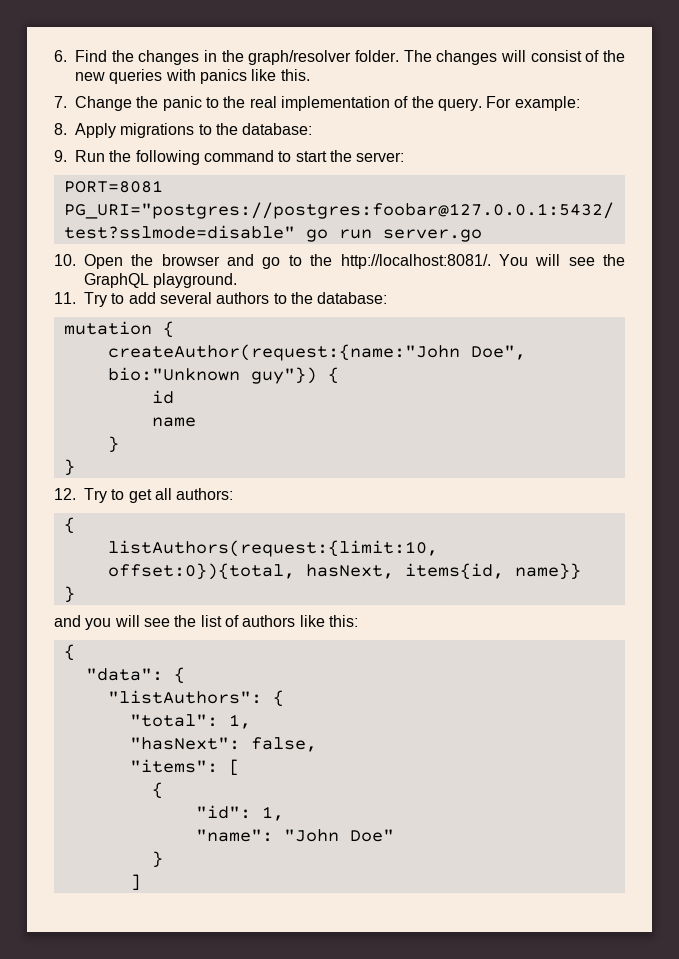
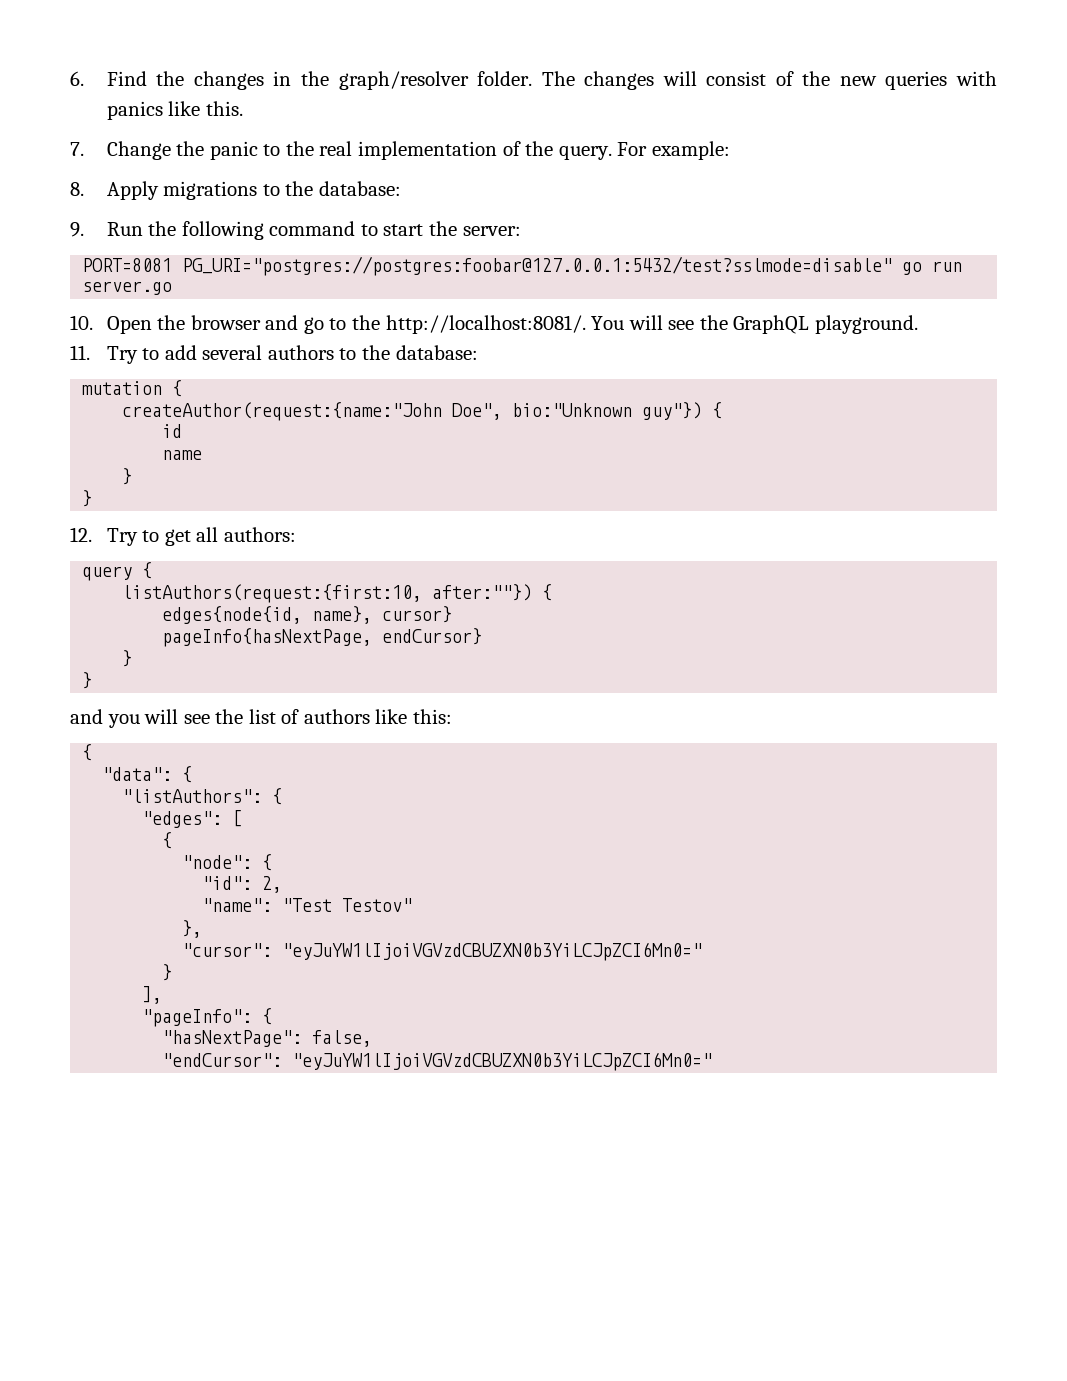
[63,517,75,534] [107,540,438,557] [107,563,581,580] { // listAuthors(request:{limit:10, offset:0}){total, hasNext, items{id, name}} -> [82,562,153,581] [122,584,553,603] [162,606,453,624] [162,628,483,647] [122,650,133,667] query { // listAuthors(request:{first:10, after:""}) { // edges{node{id, name}, cursor} // pageInfo{hasNextPage, endCursor} // }
[129,714,251,729] [129,737,317,752] [129,759,218,773] "total": 1, // "hasNext": false, // "items": -> [142,811,223,828] "edges":
(163, 790) none -> [182,854,273,871] // "node": {
[261,806,284,821] 1, -> [262,876,283,893] 2,
[283,829,394,842] [151,851,163,868] [129,874,141,891] "John Doe" // } // ] -> [282,898,413,912] [182,920,203,938] [182,942,703,961] [162,964,173,981] [142,986,163,1004] [142,1008,273,1027] [162,1030,373,1047] [162,1052,713,1071] "Test Testov" // }, // "cursor": "eyJuYW1lIjoiVGVzdCBUZXN0b3YiLCJpZCI6Mn0=" // } // ], // "pageInfo": { // "hasNextPage": false, // "endCursor": "eyJuYW1lIjoiVGVzdCBUZXN0b3YiLCJpZCI6Mn0="

